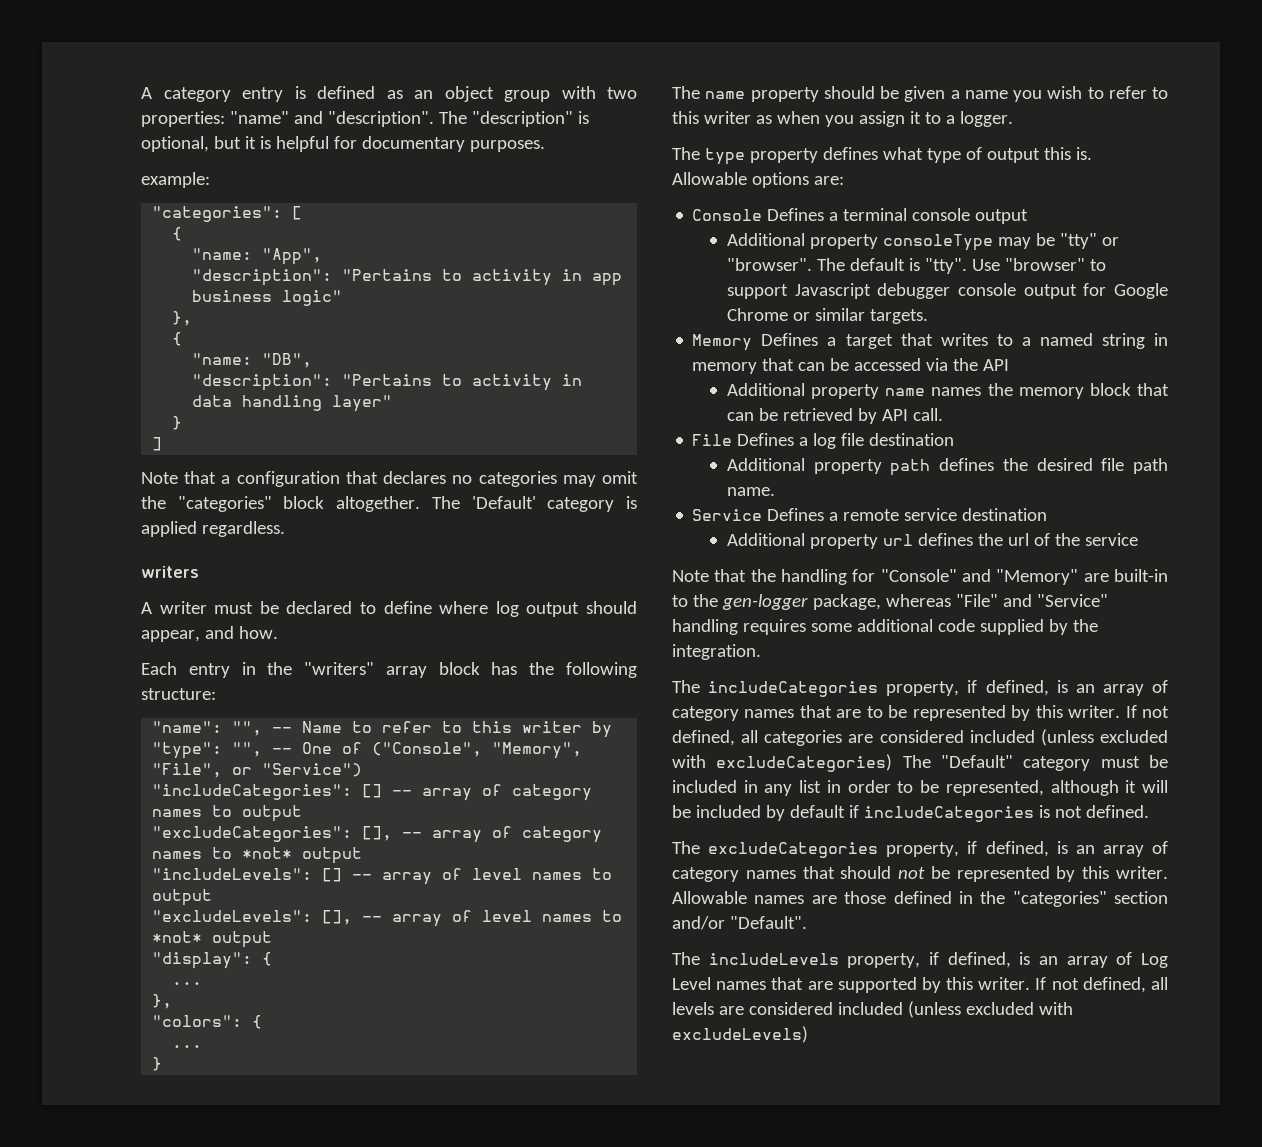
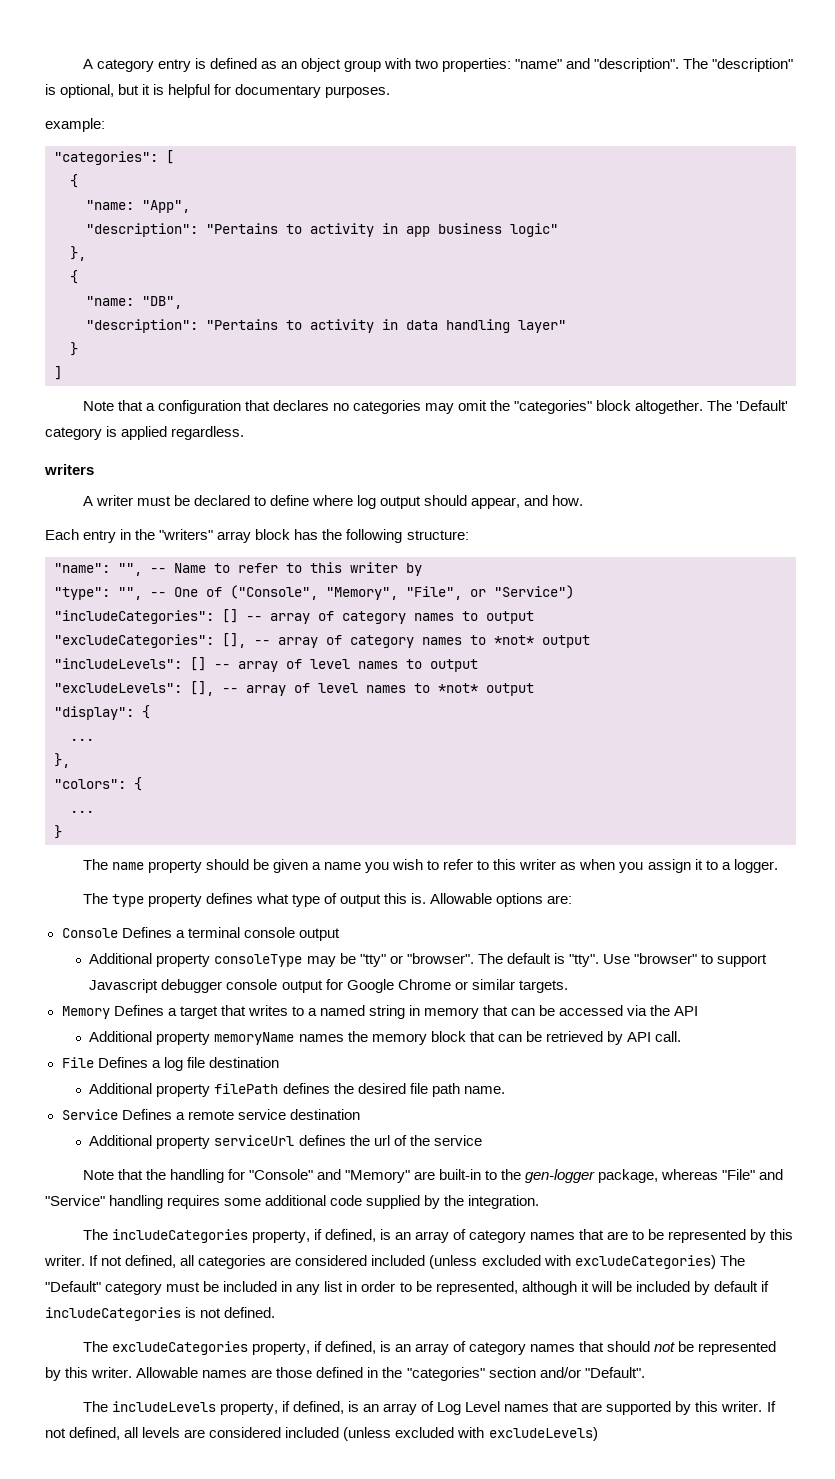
[885,388,926,396] name -> [214,1032,295,1045] memoryName
[890,459,931,476] path -> [214,1083,279,1094] filePath
[883,534,914,546] url -> [214,1135,295,1146] serviceUrl

